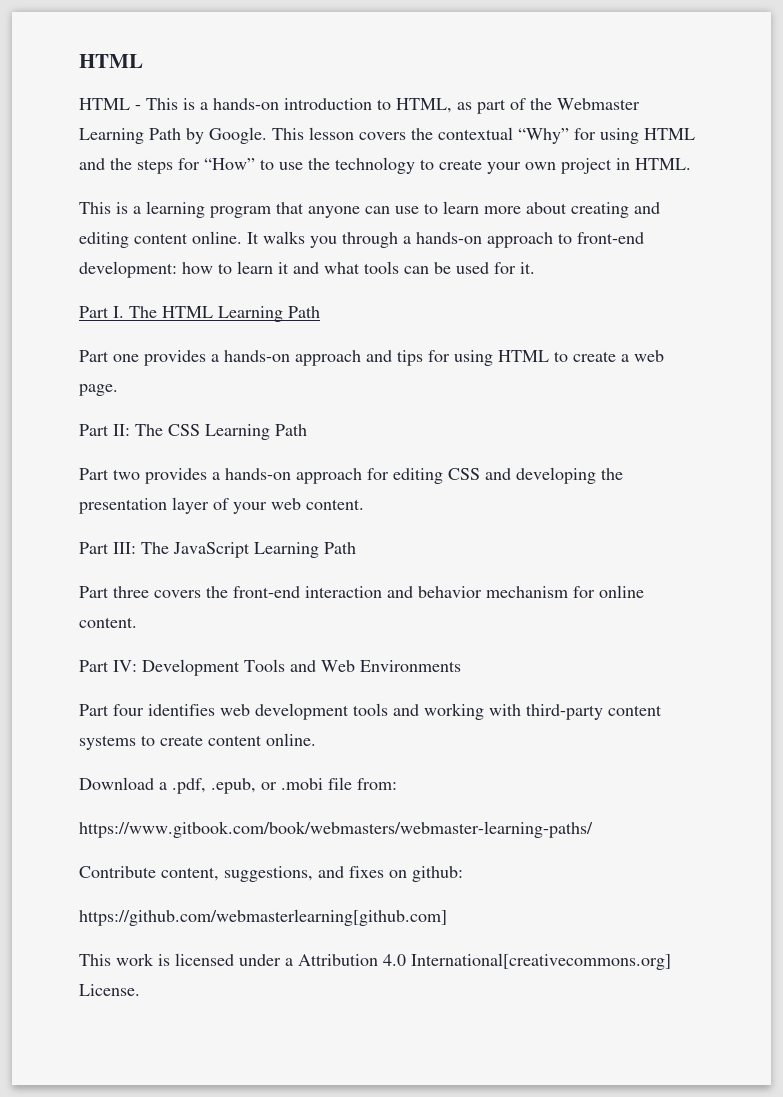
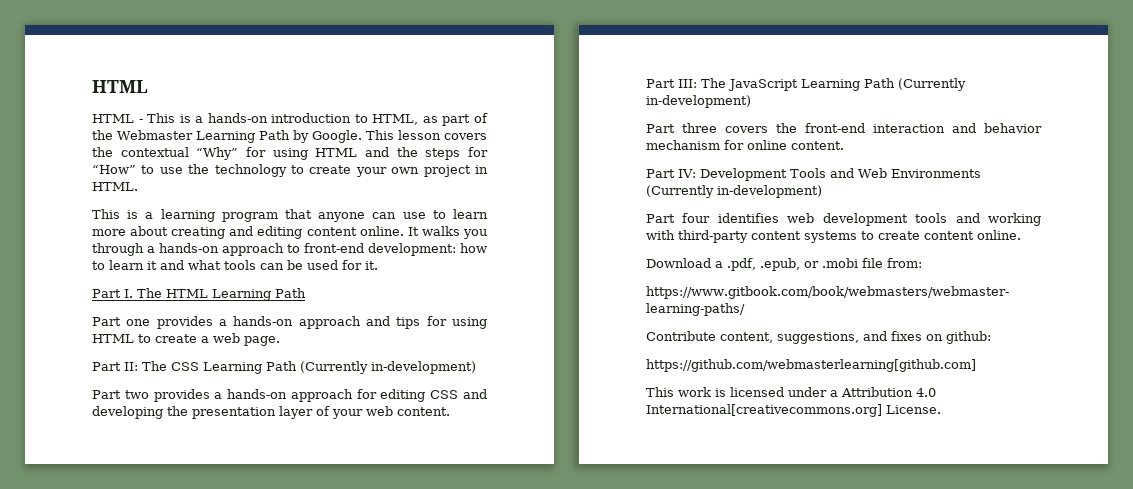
(307, 430) none -> [300,361,476,374] (Currently in-development)
(356, 548) none -> [898,78,966,91] [646,95,751,108] (Currently in-development)
(461, 666) none -> [646,185,822,198] (Currently in-development)

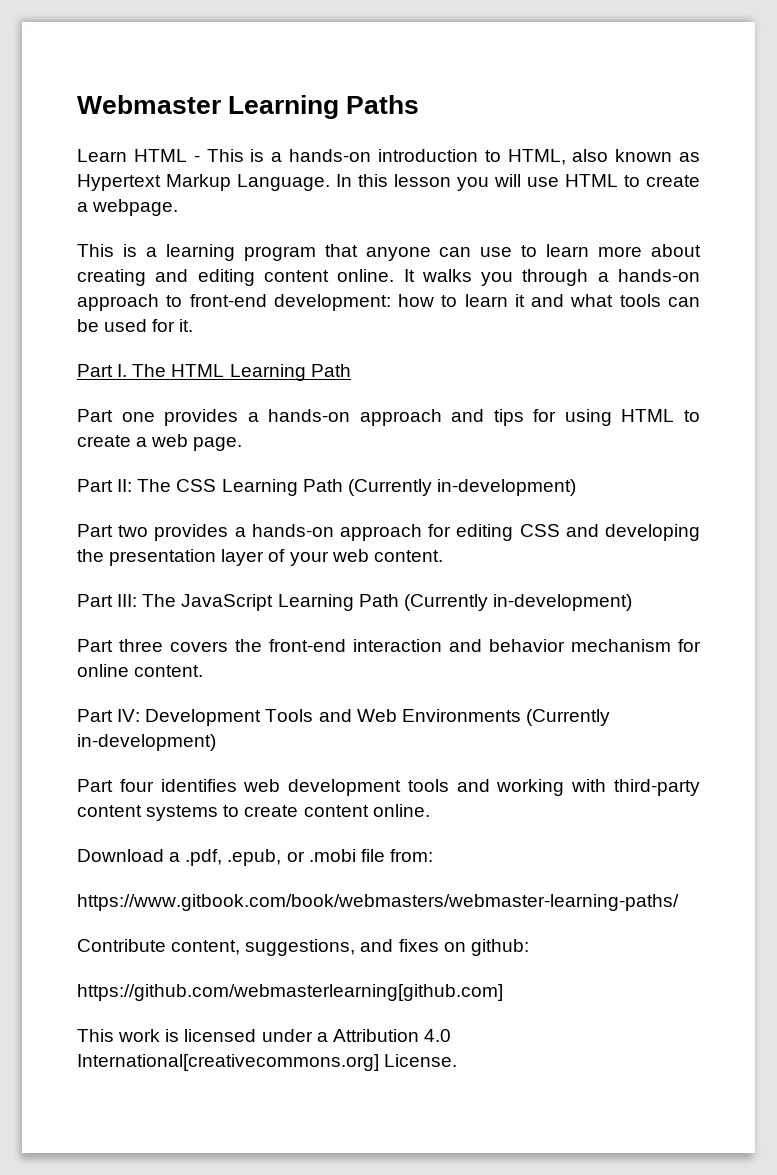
[92,80,148,93] HTML // -> [77,95,420,119] [77,149,127,162] Webmaster Learning Paths // Learn
[422,113,489,126] [92,130,487,143] [92,147,488,160] [92,164,488,177] [92,182,138,191] as part of the Webmaster Learning Path by Google. This lesson covers the contextual “Why” for using HTML and the steps for “How” to use the technology to create your own project in HTML. -> [572,149,700,162] [77,174,700,191] [77,199,179,216] also known as Hypertext Markup Language. In this lesson you will use HTML to create a webpage.

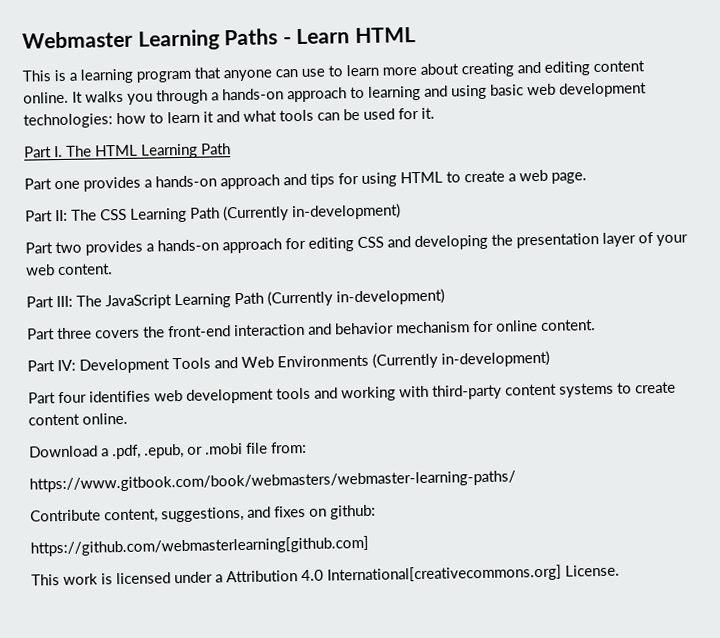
(420, 104) // -> [282,37,292,45] -
[193,149,700,165] [77,174,700,191] [77,199,179,216] - This is a hands-on introduction to HTML, also known as Hypertext Markup Language. In this lesson you will use HTML to create a webpage. -> (416, 35) none
[189,294,391,311] front-end development: -> [368,82,647,101] [23,113,113,129] learning and using basic web development technologies:

